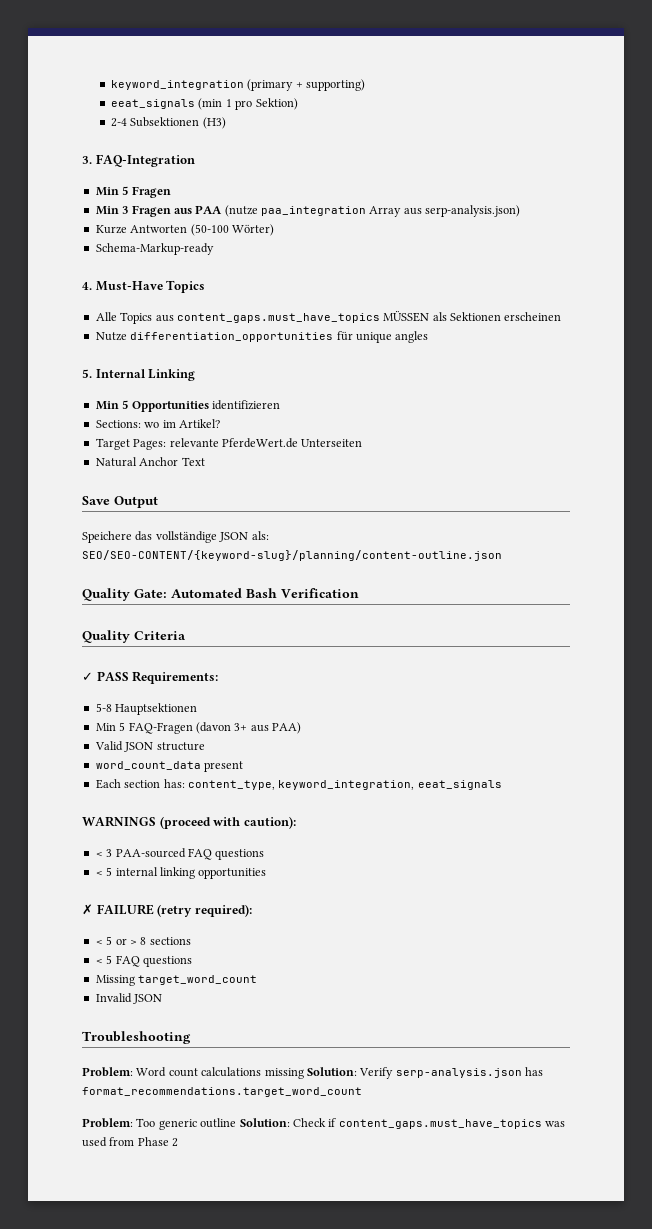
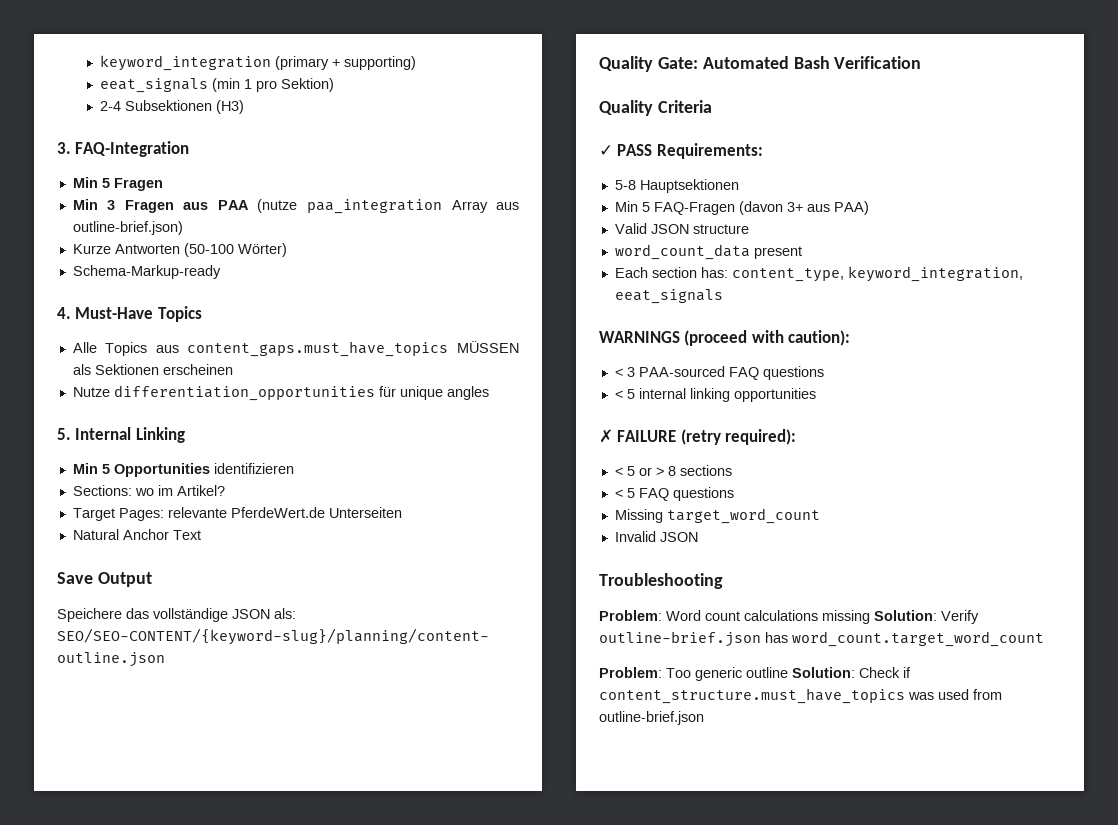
[425,205,521,217] serp-analysis.json) -> [72,221,183,235] outline-brief.json)
[395,1067,543,1078] [82,1087,362,1097] serp-analysis.json has format_recommendations.target_word_count -> [599,631,1044,647] outline-brief.json has word_count.target_word_count
[338,1119,542,1129] content_gaps.must_have_topics -> [599,688,905,704] content_structure.must_have_topics
[137,1137,179,1147] Phase 2 -> [599,711,704,725] outline-brief.json

